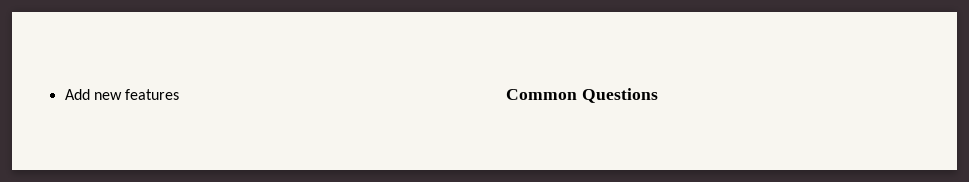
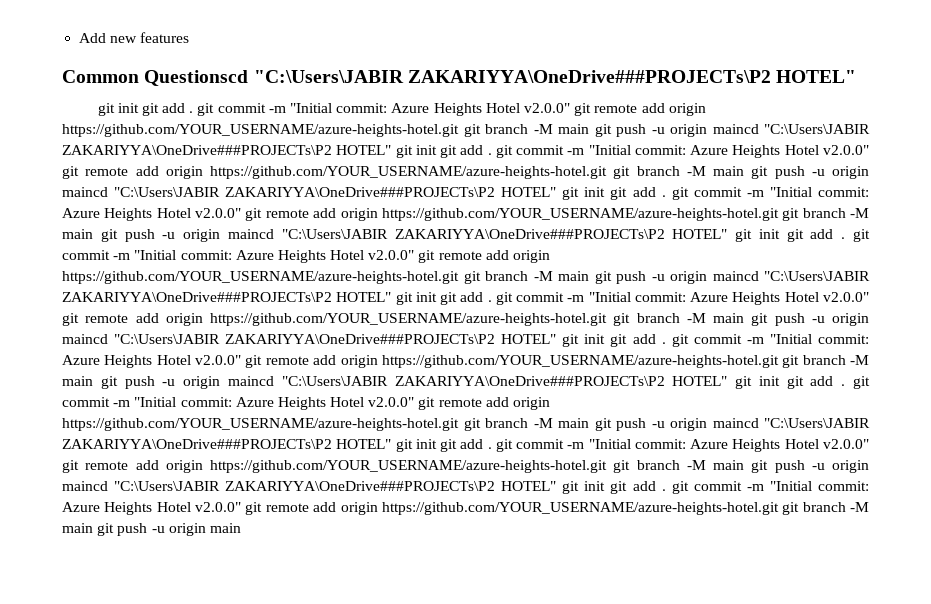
[581,88,658,103] Questions -> [144,70,857,86] [97,103,706,116] [62,124,870,137] [62,145,869,158] [62,166,869,179] [62,187,870,200] [62,208,869,221] [62,229,871,242] [62,250,551,263] [62,271,870,284] [62,292,869,305] [62,313,869,326] [62,334,870,347] [62,355,869,368] [62,376,871,389] [62,397,551,410] [62,418,870,431] [62,439,869,452] [62,460,869,473] [62,481,870,494] [62,502,869,515] [62,523,241,536] Questionscd "C:\Users\JABIR ZAKARIYYA\OneDrive###PROJECTs\P2 HOTEL" // git init git add . git commit -m "Initial commit: Azure Heights Hotel v2.0.0" git remote add origin https://github.com/YOUR_USERNAME/azure-heights-hotel.git git branch -M main git push -u origin maincd "C:\Users\JABIR ZAKARIYYA\OneDrive###PROJECTs\P2 HOTEL" git init git add . git commit -m "Initial commit: Azure Heights Hotel v2.0.0" git remote add origin https://github.com/YOUR_USERNAME/azure-heights-hotel.git git branch -M main git push -u origin maincd "C:\Users\JABIR ZAKARIYYA\OneDrive###PROJECTs\P2 HOTEL" git init git add . git commit -m "Initial commit: Azure Heights Hotel v2.0.0" git remote add origin https://github.com/YOUR_USERNAME/azure-heights-hotel.git git branch -M main git push -u origin maincd "C:\Users\JABIR ZAKARIYYA\OneDrive###PROJECTs\P2 HOTEL" git init git add . git commit -m "Initial commit: Azure Heights Hotel v2.0.0" git remote add origin https://github.com/YOUR_USERNAME/azure-heights-hotel.git git branch -M main git push -u origin maincd "C:\Users\JABIR ZAKARIYYA\OneDrive###PROJECTs\P2 HOTEL" git init git add . git commit -m "Initial commit: Azure Heights Hotel v2.0.0" git remote add origin https://github.com/YOUR_USERNAME/azure-heights-hotel.git git branch -M main git push -u origin maincd "C:\Users\JABIR ZAKARIYYA\OneDrive###PROJECTs\P2 HOTEL" git init git add . git commit -m "Initial commit: Azure Heights Hotel v2.0.0" git remote add origin https://github.com/YOUR_USERNAME/azure-heights-hotel.git git branch -M main git push -u origin maincd "C:\Users\JABIR ZAKARIYYA\OneDrive###PROJECTs\P2 HOTEL" git init git add . git commit -m "Initial commit: Azure Heights Hotel v2.0.0" git remote add origin https://github.com/YOUR_USERNAME/azure-heights-hotel.git git branch -M main git push -u origin maincd "C:\Users\JABIR ZAKARIYYA\OneDrive###PROJECTs\P2 HOTEL" git init git add . git commit -m "Initial commit: Azure Heights Hotel v2.0.0" git remote add origin https://github.com/YOUR_USERNAME/azure-heights-hotel.git git branch -M main git push -u origin maincd "C:\Users\JABIR ZAKARIYYA\OneDrive###PROJECTs\P2 HOTEL" git init git add . git commit -m "Initial commit: Azure Heights Hotel v2.0.0" git remote add origin https://github.com/YOUR_USERNAME/azure-heights-hotel.git git branch -M main git push -u origin main

